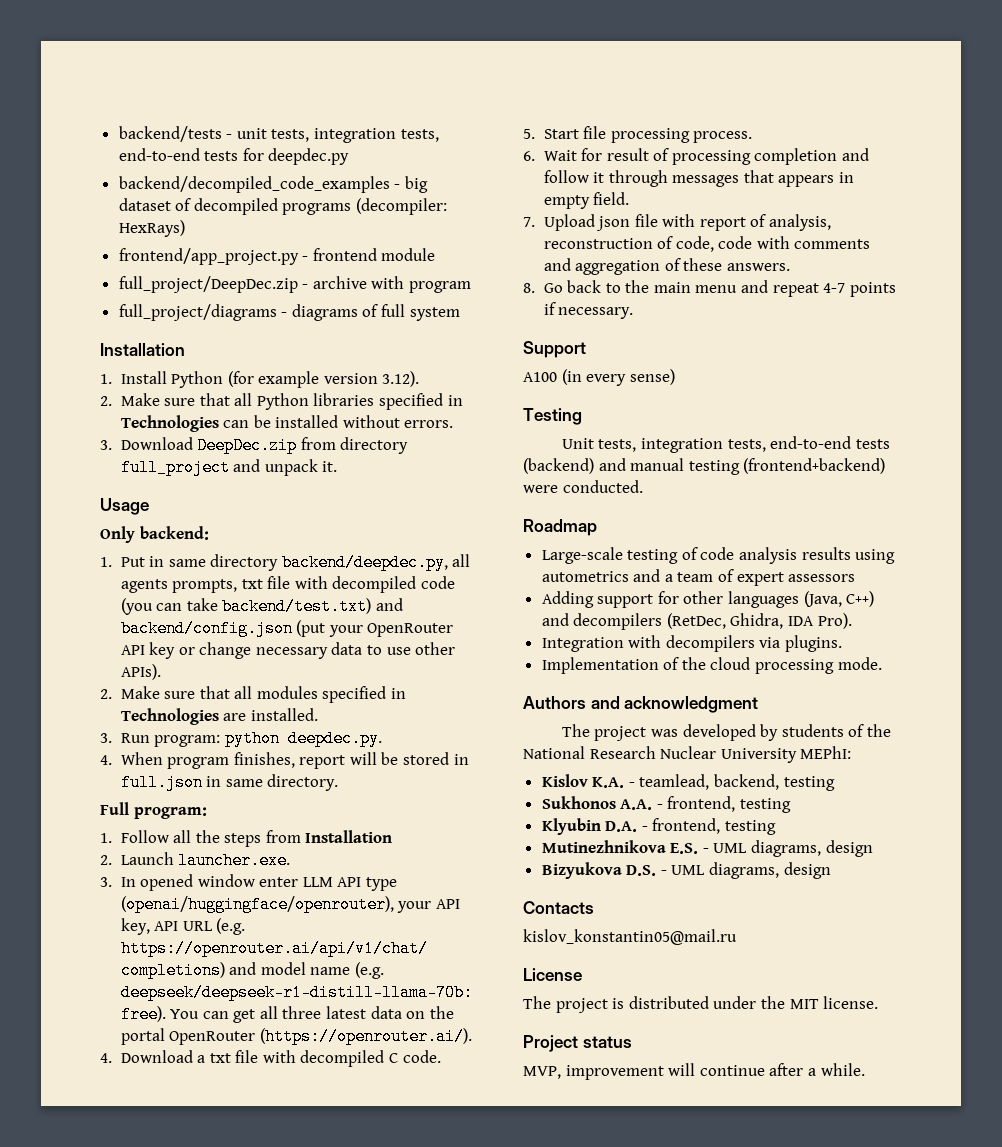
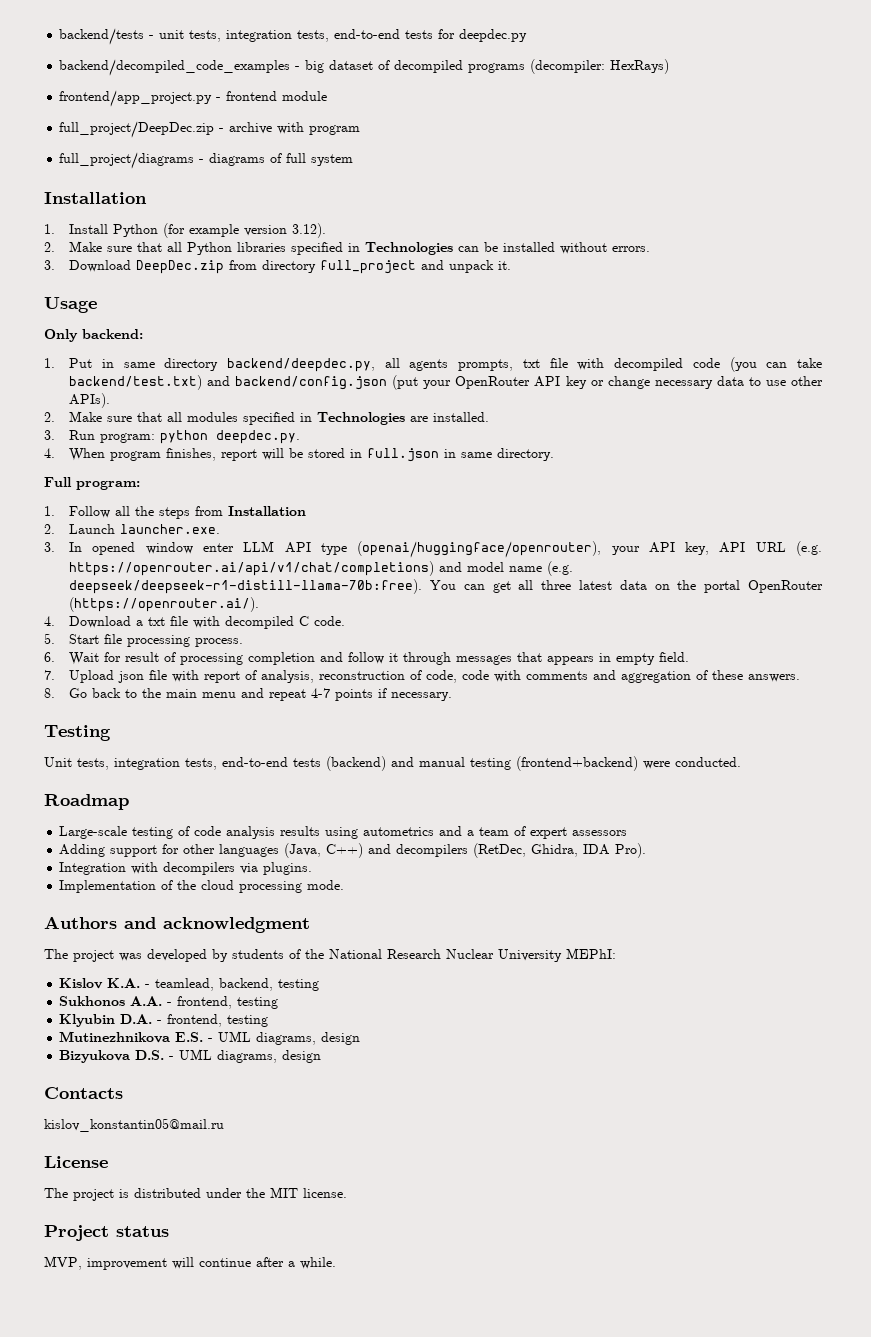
[523,341,586,358] [523,369,675,386] // Support // A100 (in every sense) -> (453, 696) none

